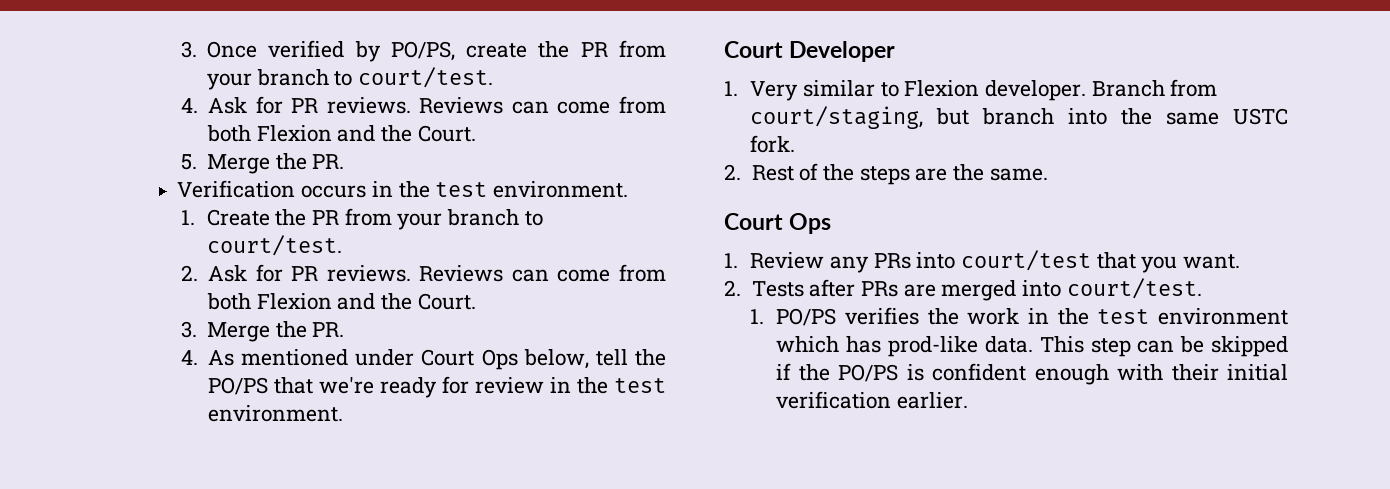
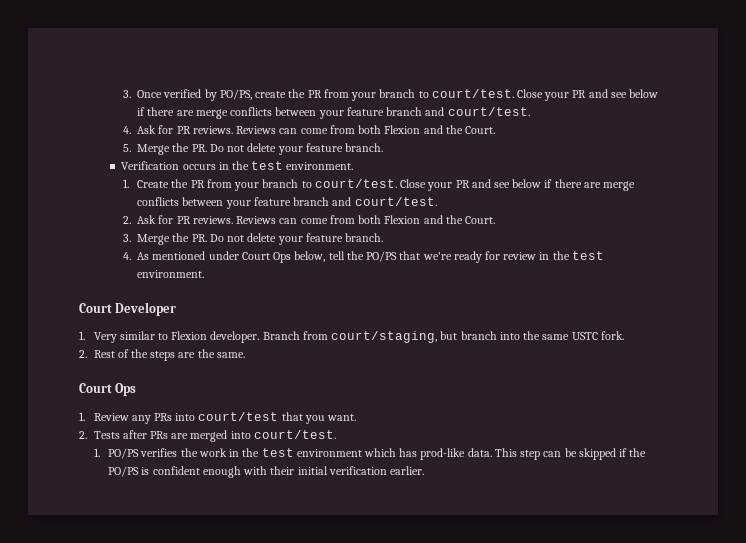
(494, 77) none -> [516,89,659,101] [137,107,530,119] Close your PR and see below if there are merge conflicts between your feature branch and court/test.
(345, 161) none -> [209,143,384,155] Do not delete your feature branch.
(342, 245) none -> [400,179,636,191] [137,197,437,209] Close your PR and see below if there are merge conflicts between your feature branch and court/test.
(345, 329) none -> [209,233,384,245] Do not delete your feature branch.

